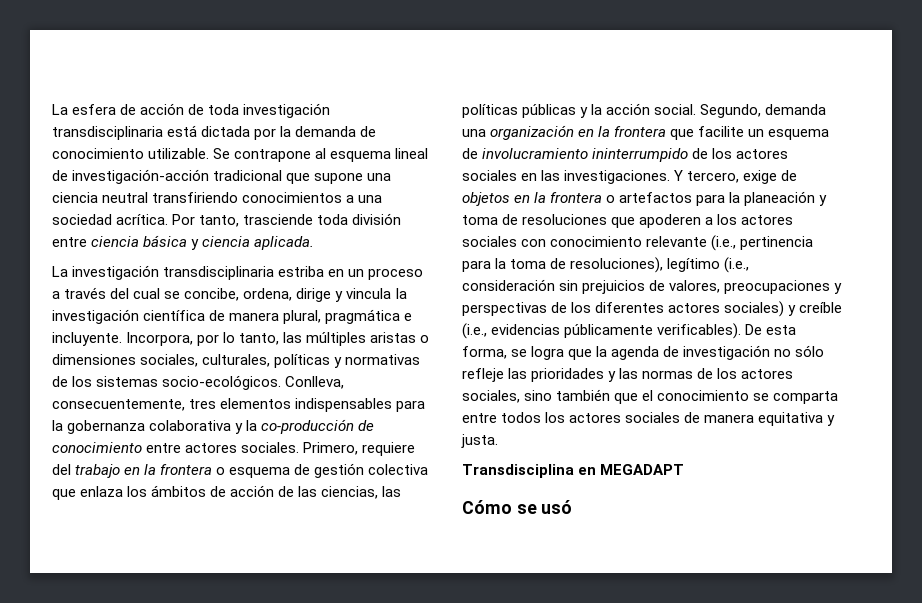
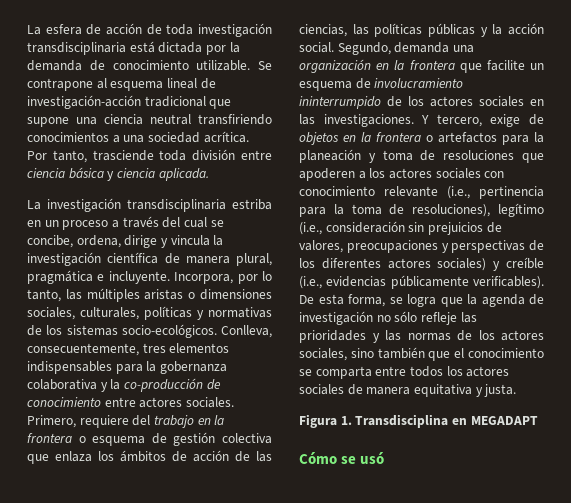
(498, 441) none -> [299,414,352,428] Figura 1.

